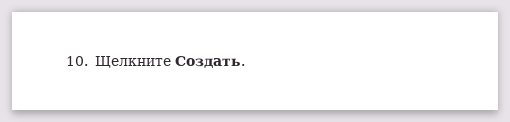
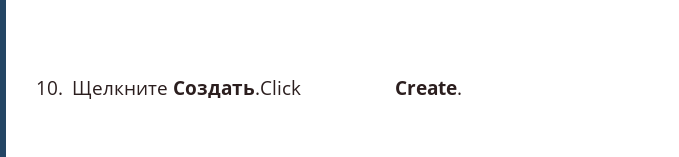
[174,56,245,68] Создать. -> [173,80,463,98] Создать.Click Create.

